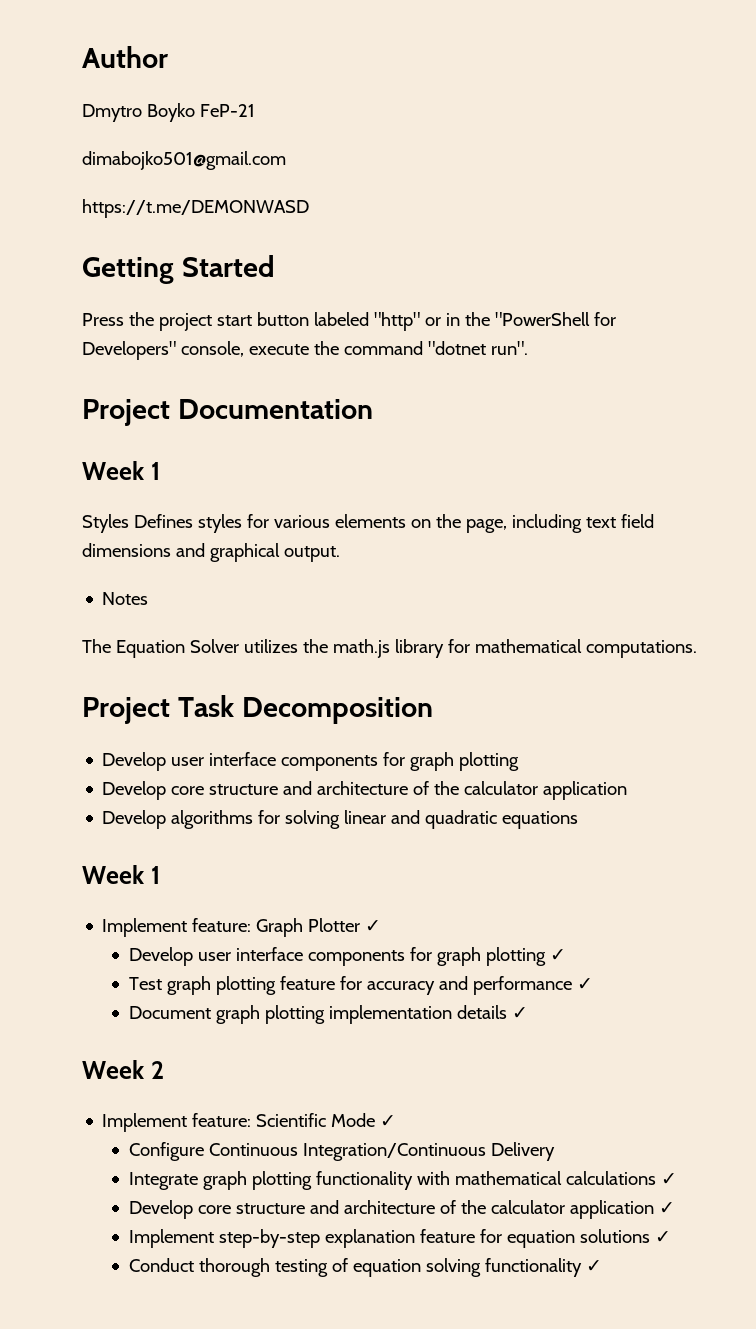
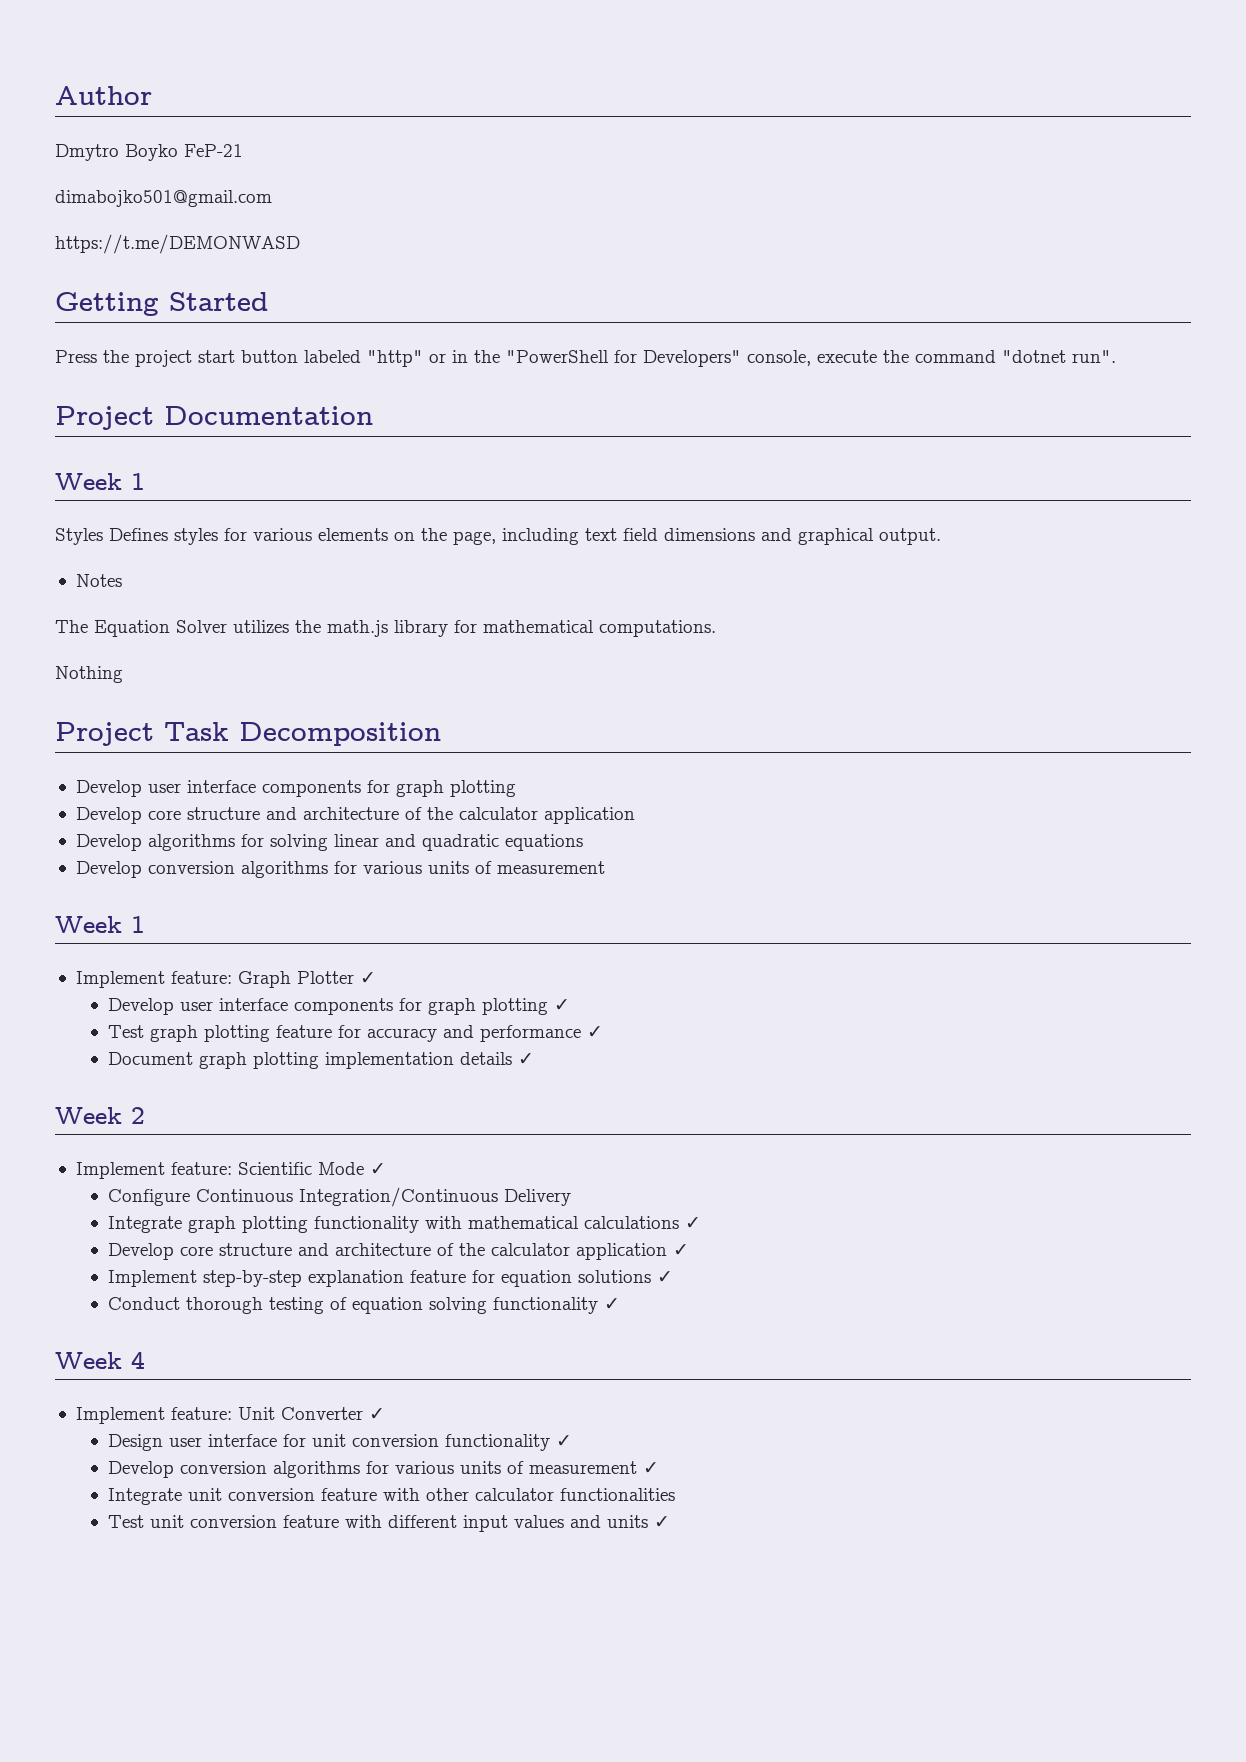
(697, 649) none -> [55,666,123,683] // Nothing
(579, 820) none -> [75,861,605,878] // Develop conversion algorithms for various units of measurement
(602, 1266) none -> [55,1351,145,1369] [75,1407,385,1424] [108,1434,573,1451] [108,1461,660,1478] [108,1488,676,1505] [108,1515,671,1532] // Week 4 // Implement feature: Unit Converter ✓ // Design user interface for unit conversion functionality ✓ // Develop conversion algorithms for various units of measurement ✓ // Integrate unit conversion feature with other calculator functionalities // Test unit conversion feature with different input values and units ✓

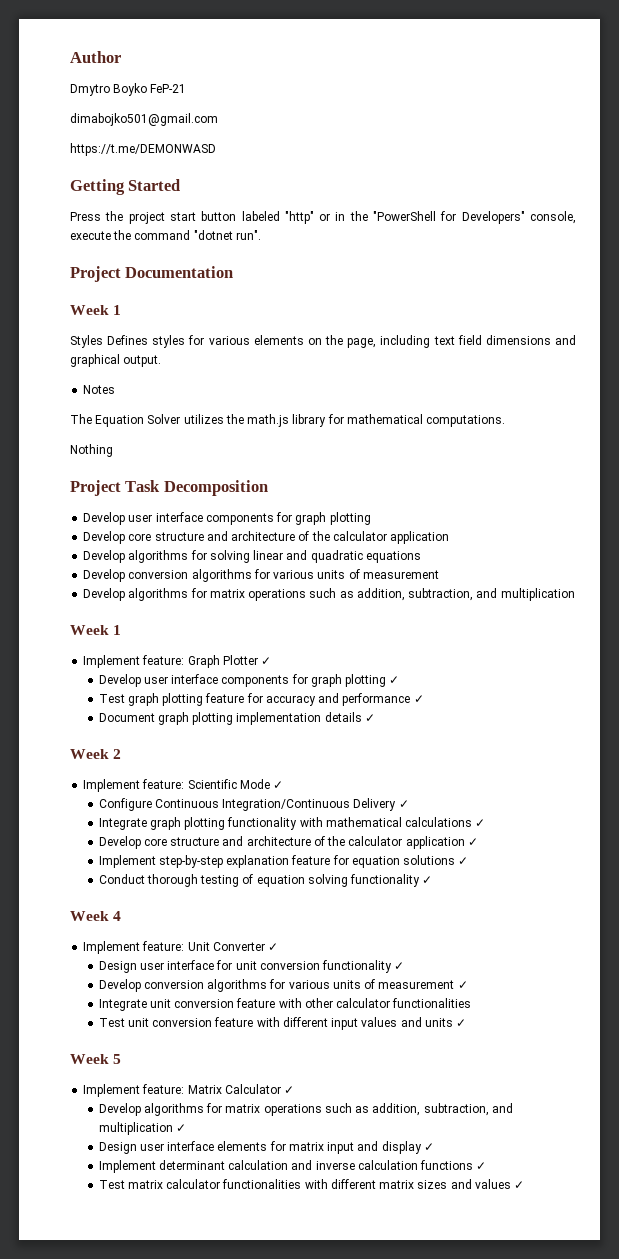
(605, 867) none -> [83,588,575,601] // Develop algorithms for matrix operations such as addition, subtraction, and multiplication
(572, 1197) none -> [398,800,409,808] ✓
(671, 1522) none -> [70,1054,122,1064] [83,1084,295,1097] [98,1103,513,1116] [98,1122,186,1135] [98,1141,434,1154] [98,1160,487,1173] [98,1179,525,1189] // Week 5 // Implement feature: Matrix Calculator ✓ // Develop algorithms for matrix operations such as addition, subtraction, and multiplication ✓ // Design user interface elements for matrix input and display ✓ // Implement determinant calculation and inverse calculation functions ✓ // Test matrix calculator functionalities with different matrix sizes and values ✓

